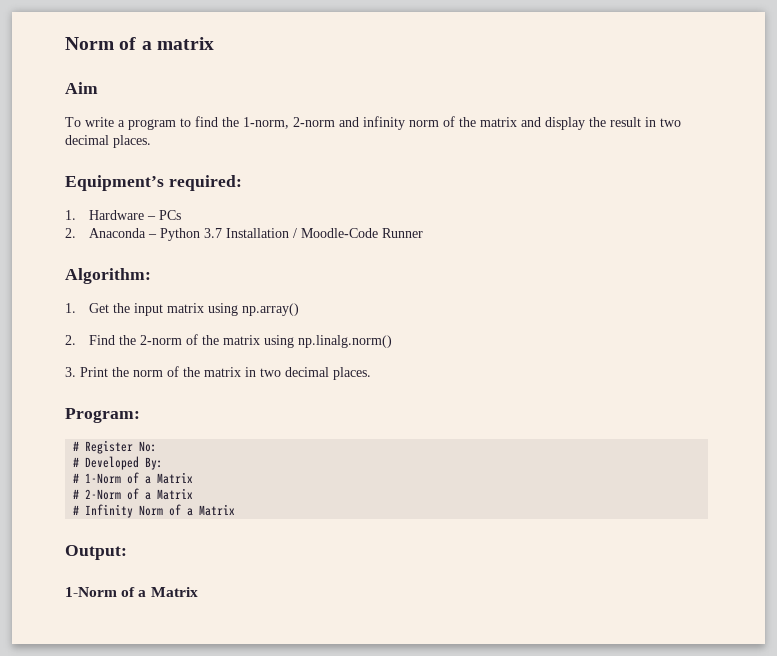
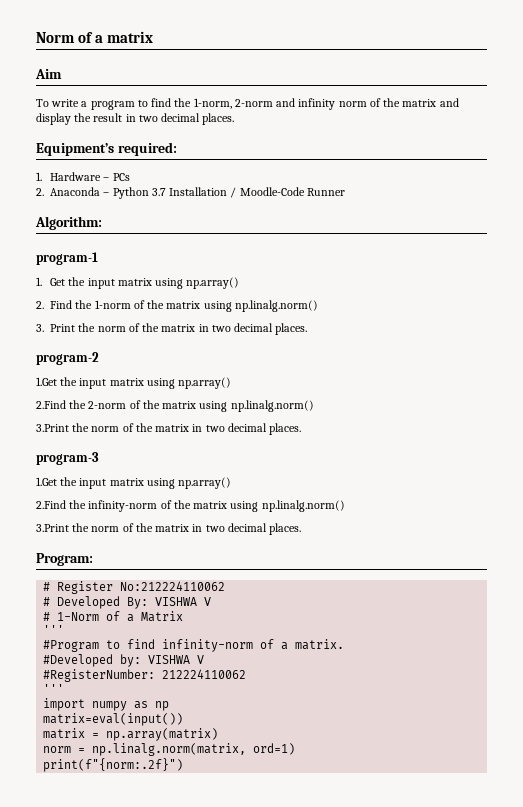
(151, 276) none -> [36,252,98,265] // program-1
(136, 340) none -> [94,300,318,312] [36,323,308,335] [36,352,99,365] [36,377,232,389] [36,400,87,409] 1-norm of the matrix using np.linalg.norm() // 3. Print the norm of the matrix in two decimal places. // program-2 // 1.Get the input matrix using np.array() // 2.Find the
[65,367,108,377] 3. Print -> [36,423,302,435] [36,452,99,465] [36,477,232,489] [36,500,345,512] [36,524,69,532] 3.Print the norm of the matrix in two decimal places. // program-3 // 1.Get the input matrix using np.array() // 2.Find the infinity-norm of the matrix using np.linalg.norm() // 3.Print
[139,441,158,452] No: -> [120,581,226,591] No:212224110062
(164, 463) none -> [155,597,212,606] VISHWA V
[73,488,194,500] [73,504,236,518] [65,545,127,560] [65,587,198,597] # 2-Norm of a Matrix // # Infinity Norm of a Matrix // Output: // 1-Norm of a Matrix -> [43,625,65,635] [43,639,345,652] [43,654,205,667] [43,669,247,682] [43,684,65,694] [43,698,170,711] [43,713,184,726] [43,728,219,741] [43,743,296,756] [43,758,184,772] ''' // #Program to find infinity-norm of a matrix. // #Developed by: VISHWA V // #RegisterNumber: 212224110062 // ''' // import numpy as np // matrix=eval(input()) // matrix = np.array(matrix) // norm = np.linalg.norm(matrix, ord=1) // print(f"{norm:.2f}")

